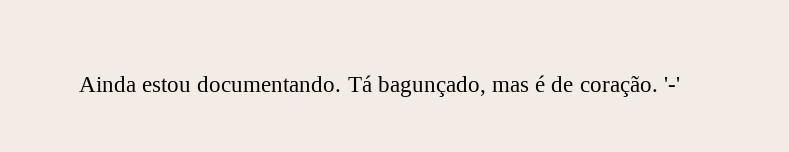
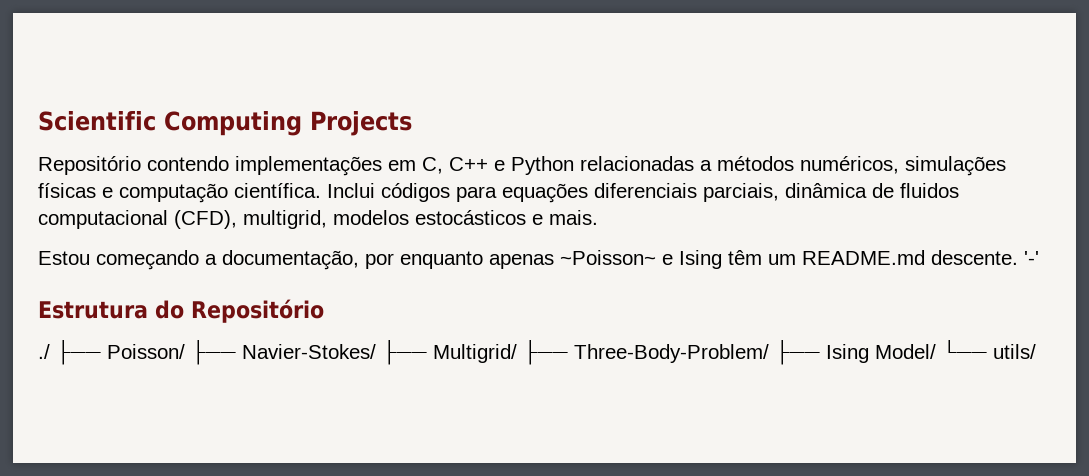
[79,75,680,97] Ainda estou documentando. Tá bagunçado, mas é de coração. '-' -> [38,111,412,136] [38,156,1006,176] [38,183,959,203] [38,210,598,229] [38,250,1039,270] [38,299,324,323] [38,340,1036,365] Scientific Computing Projects // Repositório contendo implementações em C, C++ e Python relacionadas a métodos numéricos, simulações físicas e computação científica. Inclui códigos para equações diferenciais parciais, dinâmica de fluidos computacional (CFD), multigrid, modelos estocásticos e mais. // Estou começando a documentação, por enquanto apenas ~Poisson~ e Ising têm um README.md descente. '-' // Estrutura do Repositório // ./ ├── Poisson/ ├── Navier-Stokes/ ├── Multigrid/ ├── Three-Body-Problem/ ├── Ising Model/ └── utils/

